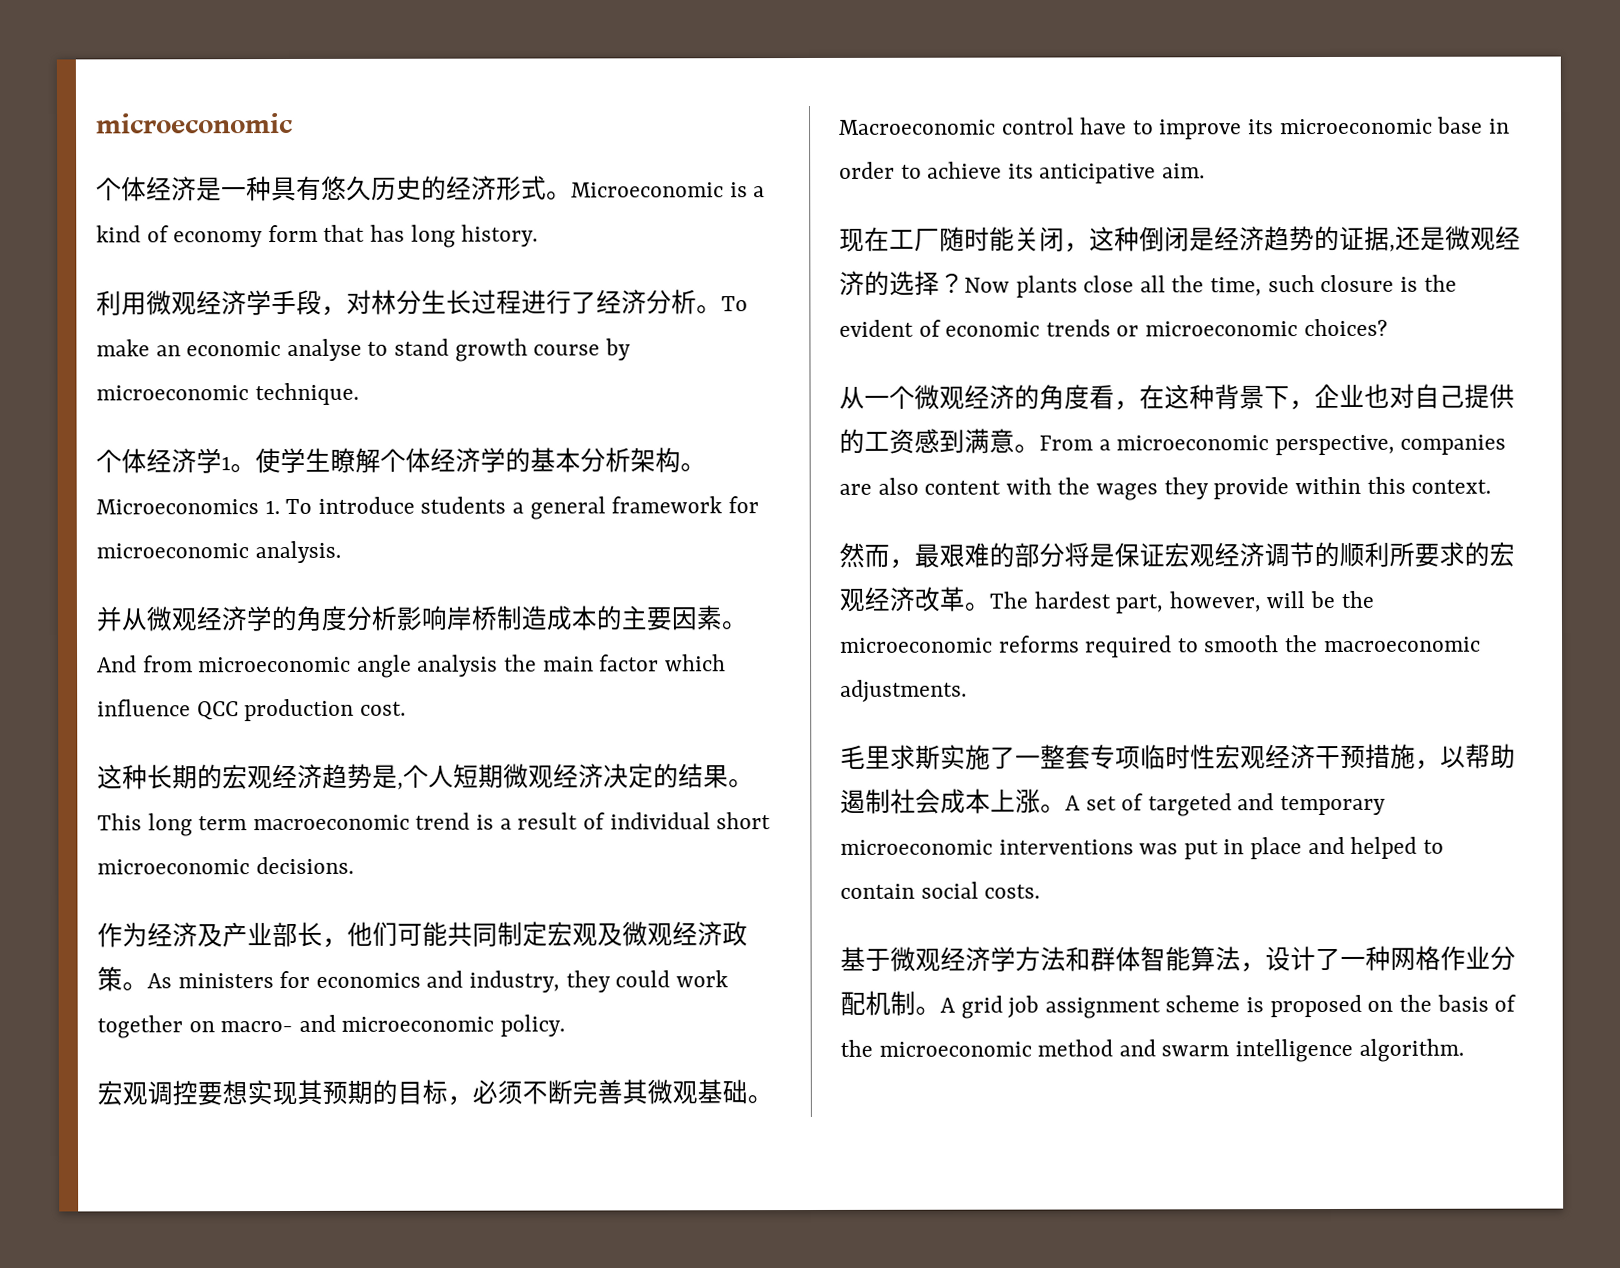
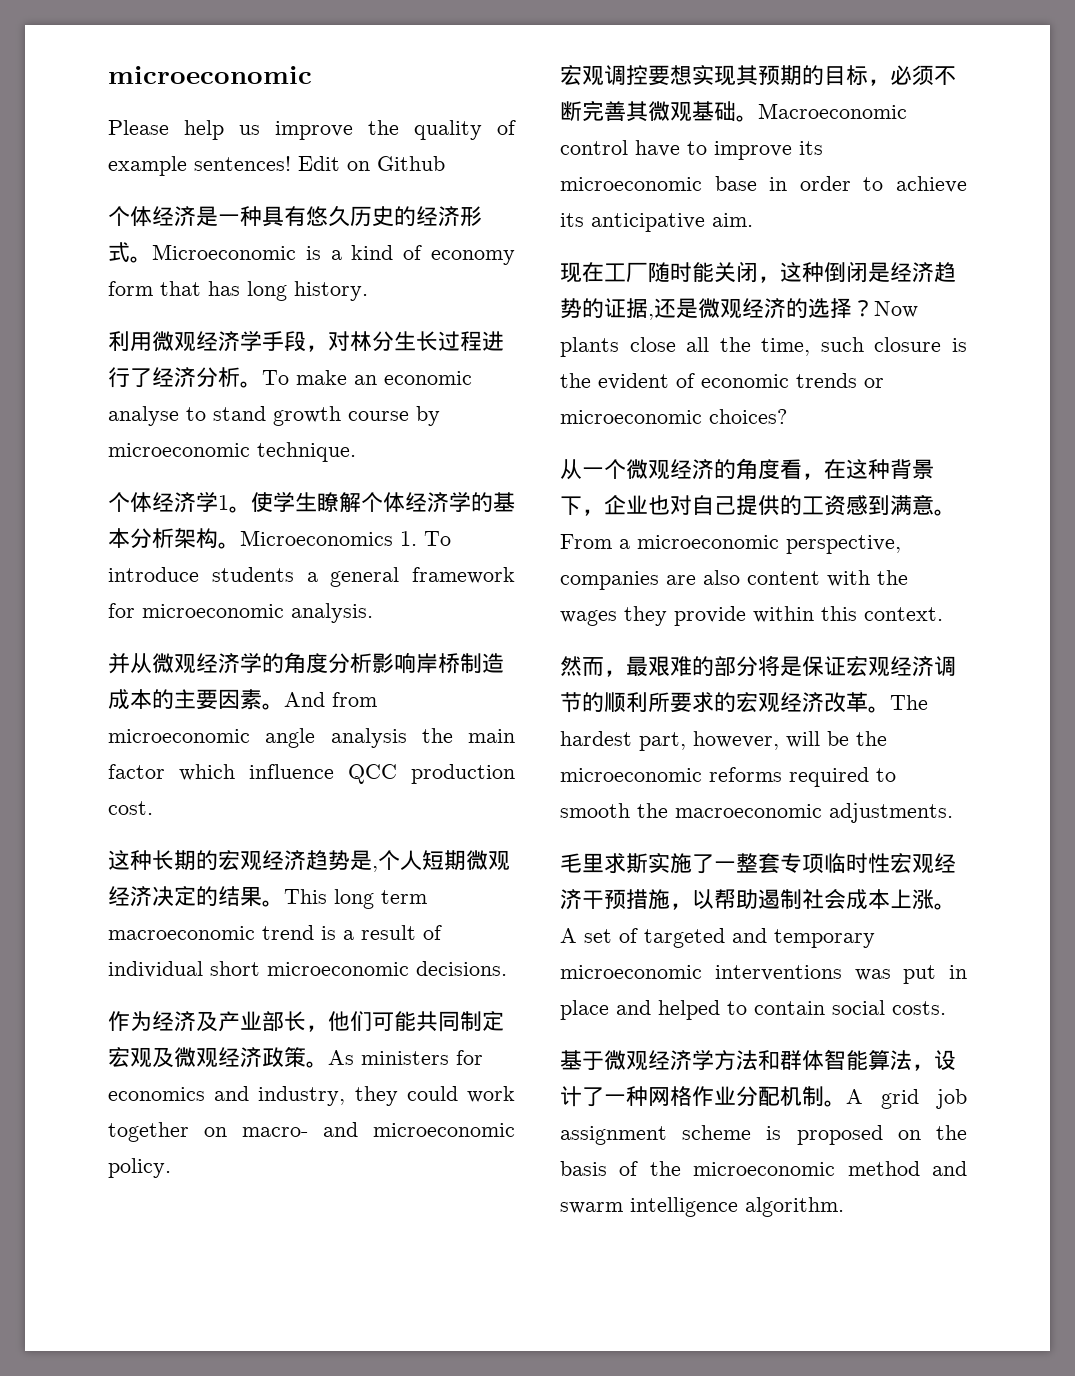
[95,112,293,134] microeconomic -> [108,66,312,84] [108,120,516,140] [108,156,445,176] microeconomic // Please help us improve the quality of example sentences! Edit on Github

